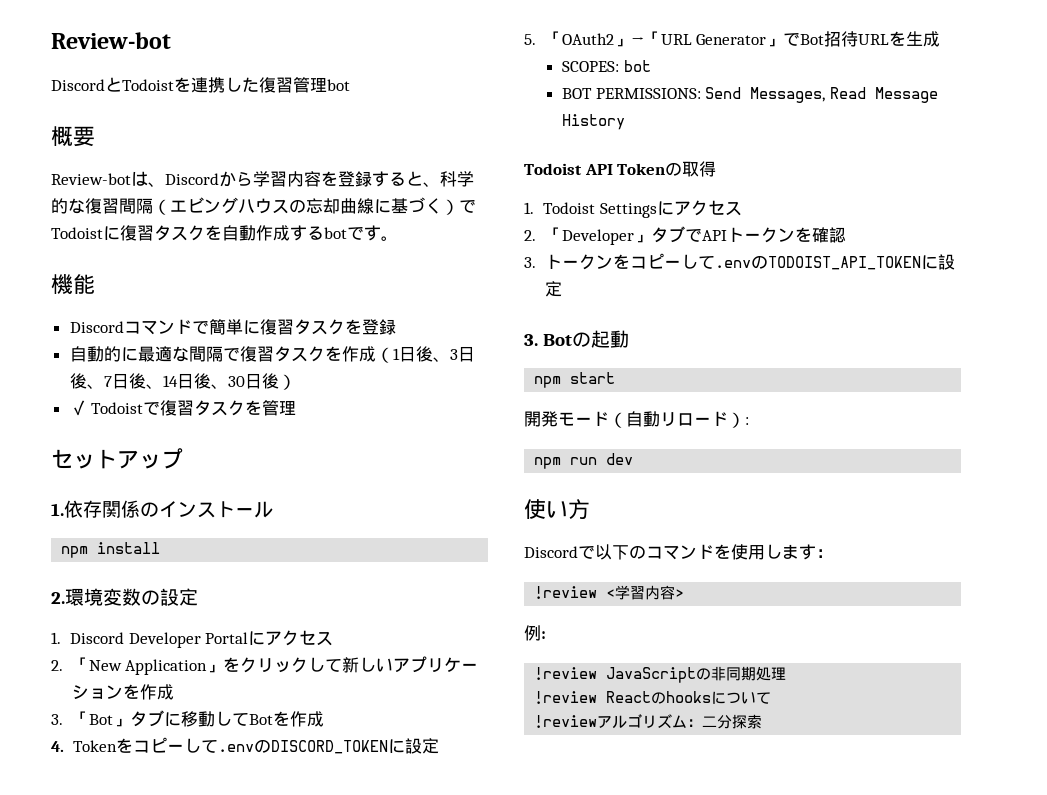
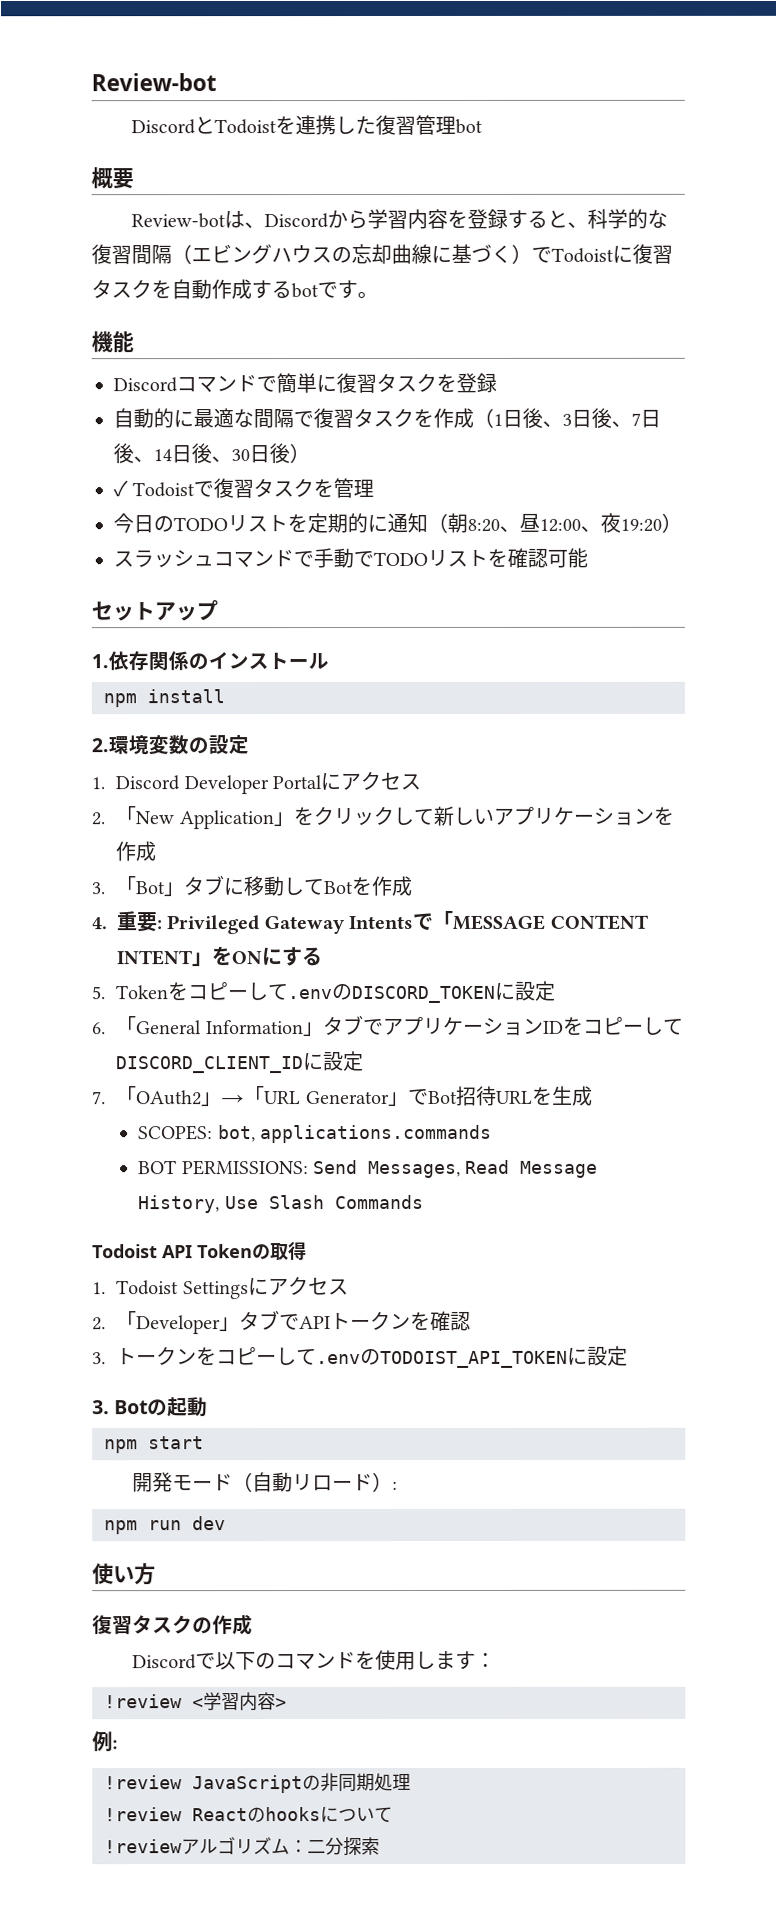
(297, 407) none -> [113,512,682,534] [113,547,588,569] // 今日のTODOリストを定期的に通知（朝8:20、昼12:00、夜19:20） // スラッシュコマンドで手動でTODOリストを確認可能
(64, 746) none -> [116,910,648,935] [116,946,323,967] [92,986,106,1000] 重要: Privileged Gateway Intentsで「MESSAGE CONTENT INTENT」をONにする // 5.
[524,34,536,45] 5. -> [92,1015,684,1037] [116,1051,365,1074] [92,1091,106,1105] 6.「General Information」タブでアプリケーションIDをコピーしてDISCORD_CLIENT_IDに設定 // 7.
[623,60,651,72] bot -> [217,1124,492,1144] bot, applications.commands
[561,114,625,130] History -> [138,1194,424,1214] History, Use Slash Commands
(590, 509) none -> [92,1614,253,1636] // 復習タスクの作成

